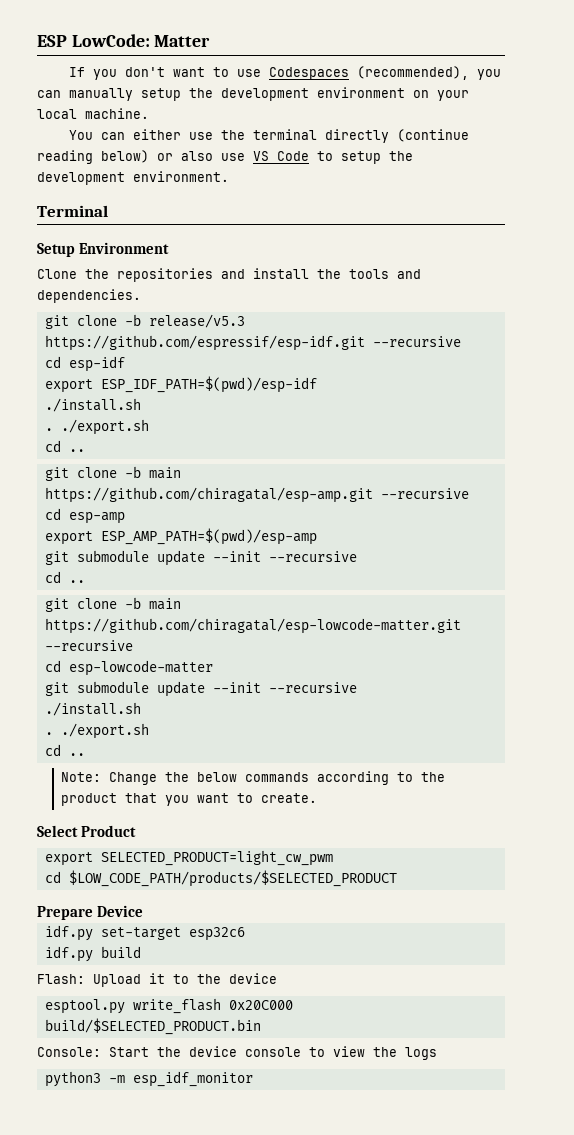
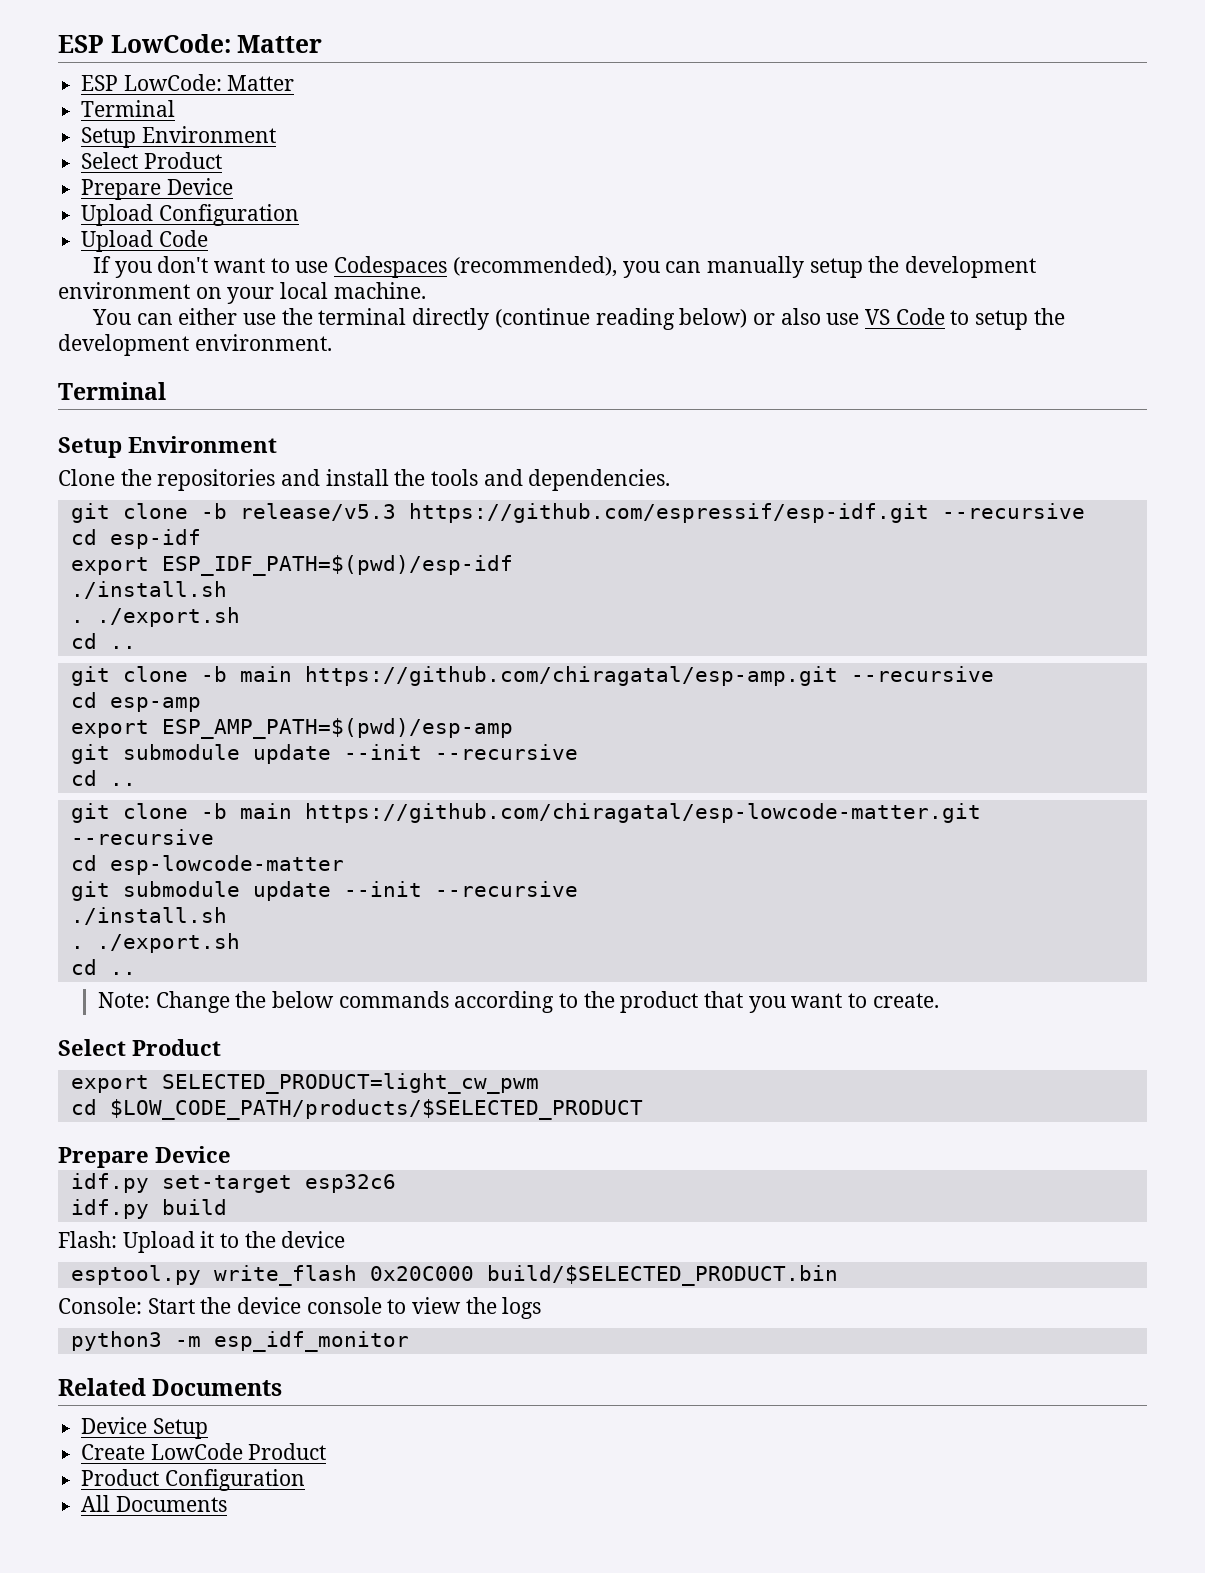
[37,34,211,47] ESP LowCode: Matter -> [58,34,323,53] [81,74,295,91] [81,100,176,117] [81,126,276,148] [81,152,222,169] [81,178,233,200] [81,204,299,226] [81,230,208,252] ESP LowCode: Matter // ESP LowCode: Matter // Terminal // Setup Environment // Select Product // Prepare Device // Upload Configuration // Upload Code
(253, 1079) none -> [58,1378,283,1396] [81,1417,208,1439] [81,1443,327,1460] [81,1469,305,1491] [81,1495,227,1512] // Related Documents // Device Setup // Create LowCode Product // Product Configuration // All Documents

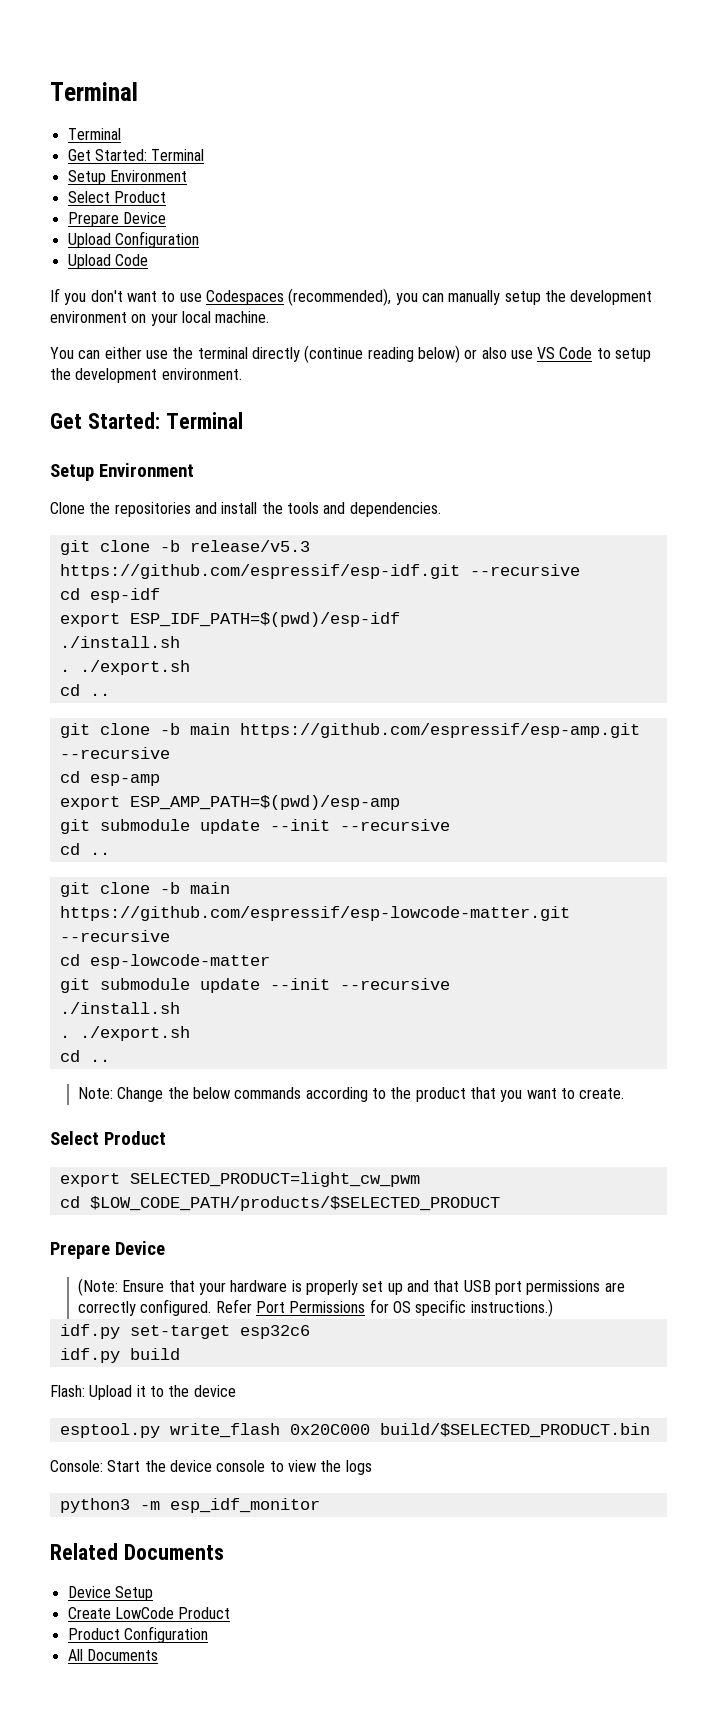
[58,34,323,53] [81,74,295,91] ESP LowCode: Matter // ESP LowCode: Matter // -> [50,82,138,101] [67,128,121,140] [67,149,147,161] Terminal // Terminal // Get Started:
(332, 342) none -> [50,412,160,429] Get Started:
[304,666,838,686] https://github.com/chiragatal/esp-amp.git -> [239,723,640,738] https://github.com/espressif/esp-amp.git
[304,803,981,823] https://github.com/chiragatal/esp-lowcode-matter.git -> [59,906,570,921] https://github.com/espressif/esp-lowcode-matter.git
(231, 1154) none -> [78,1278,625,1296] [78,1299,553,1317] // (Note: Ensure that your hardware is properly set up and that USB port permissions are correctly configured. Refer Port Permissions for OS specific instructions.)

